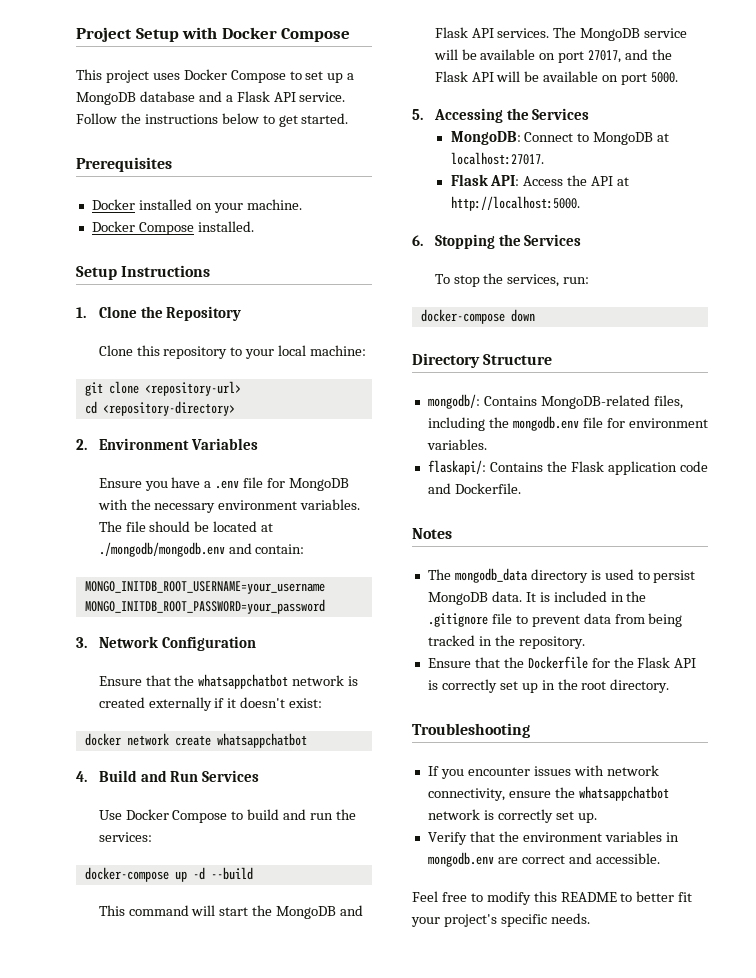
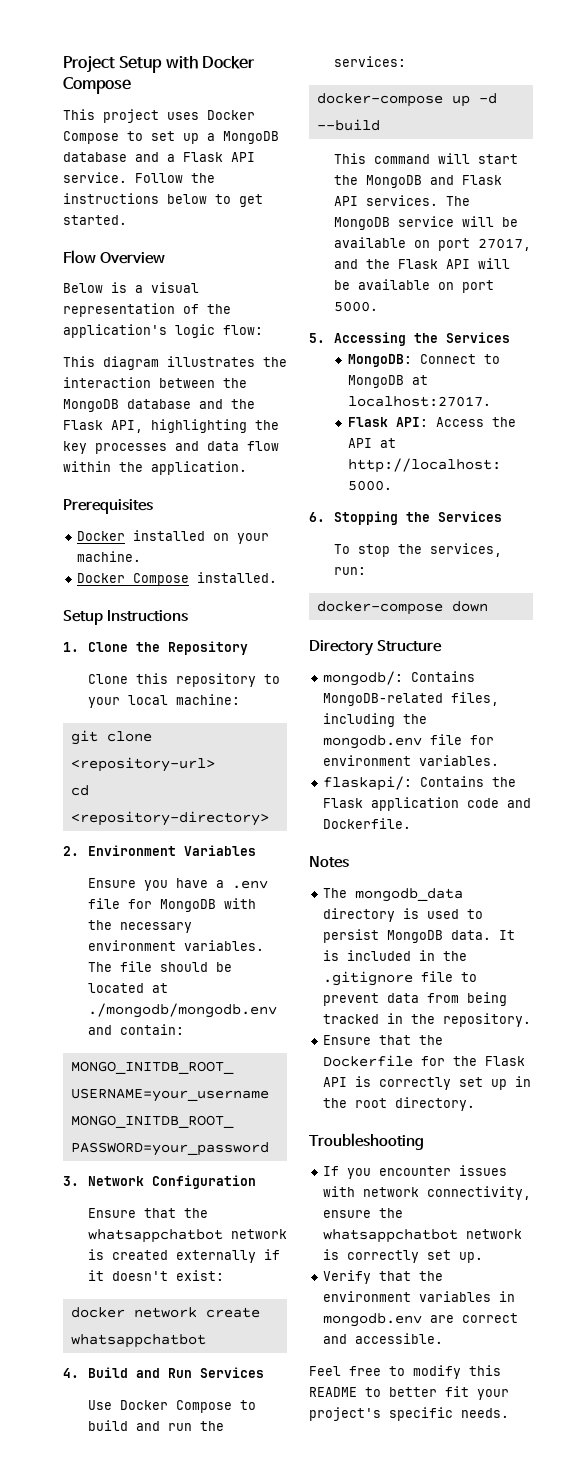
(349, 118) none -> [63,250,166,264] [63,282,199,293] [63,303,231,317] [63,324,263,338] [63,356,287,370] [63,377,247,388] [63,399,255,412] [63,419,279,433] [63,441,279,454] [63,461,247,475] // Flow Overview // Below is a visual representation of the application's logic flow: // This diagram illustrates the interaction between the MongoDB database and the Flask API, highlighting the key processes and data flow within the application.

